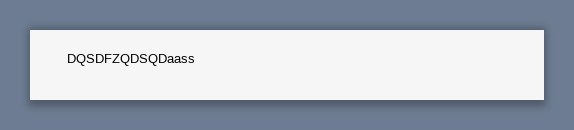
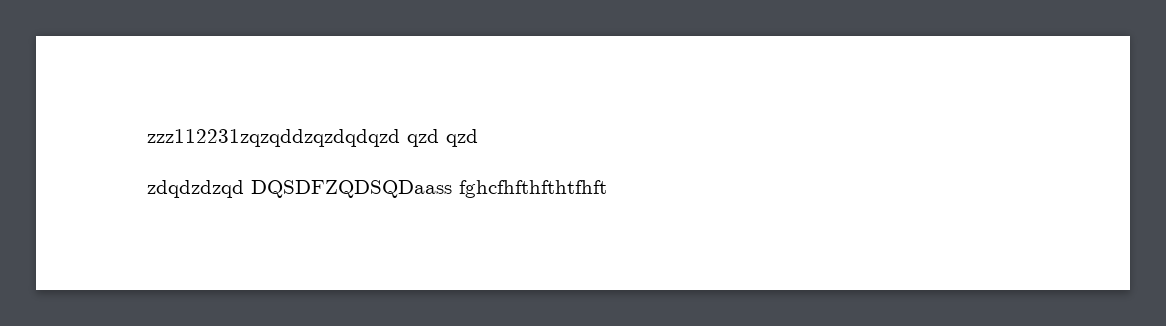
[67,54,195,66] DQSDFZQDSQDaass -> [147,129,478,147] [147,180,607,198] zzz112231zqzqddzqzdqdqzd qzd qzd // zdqdzdzqd DQSDFZQDSQDaass fghcfhfthfthtfhft

